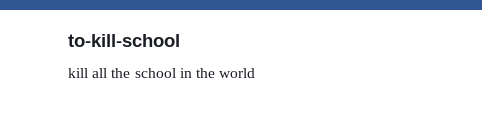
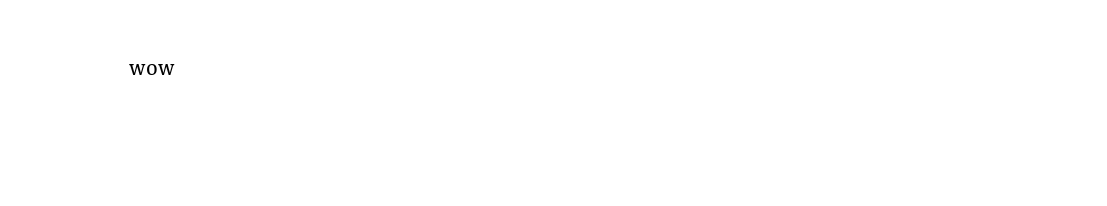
[68,34,180,47] [68,68,256,78] to-kill-school // kill all the school in the world -> [129,64,175,75] wow

